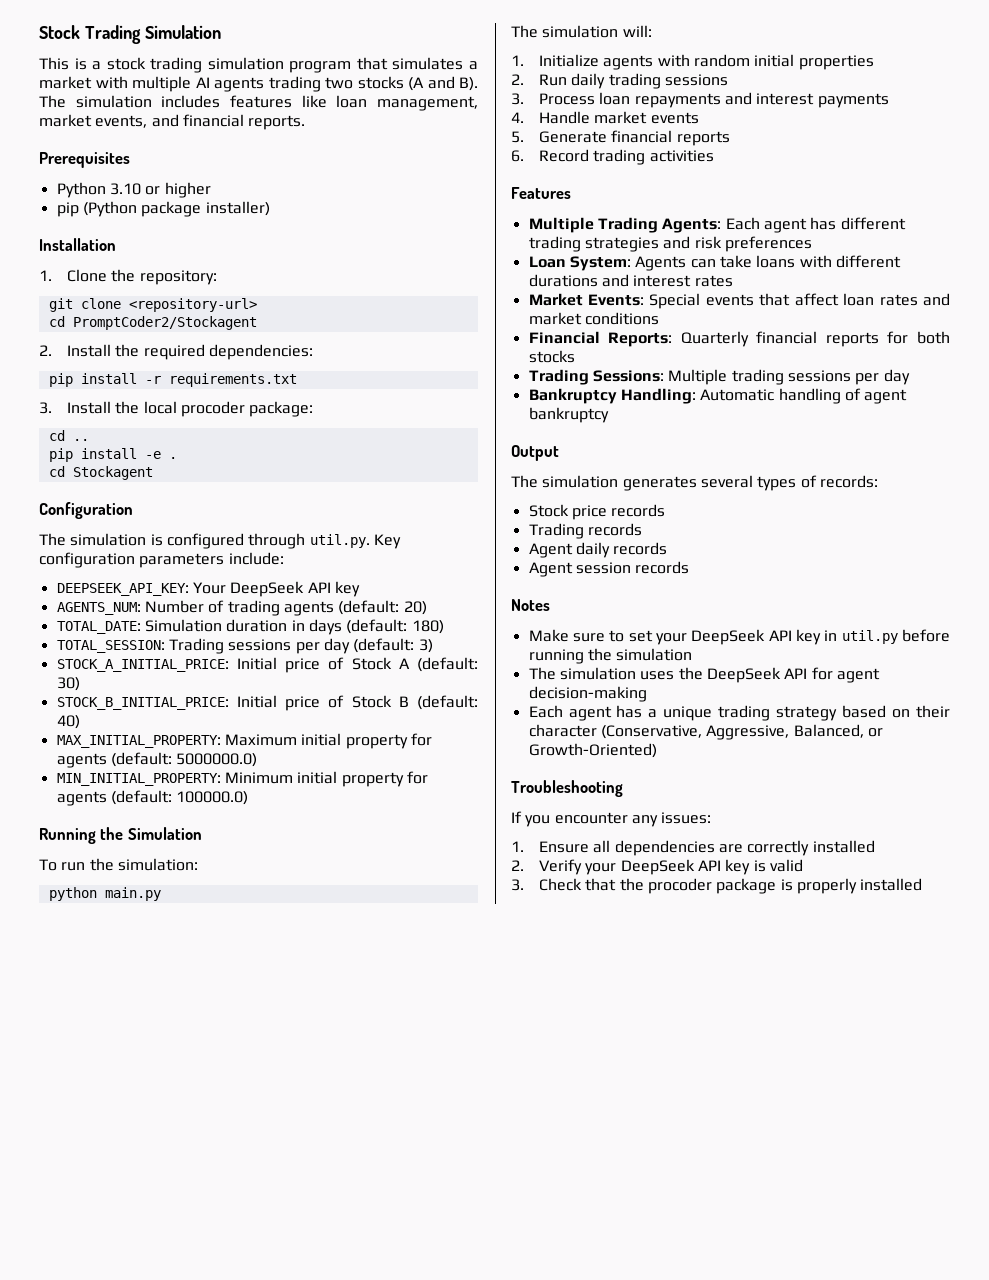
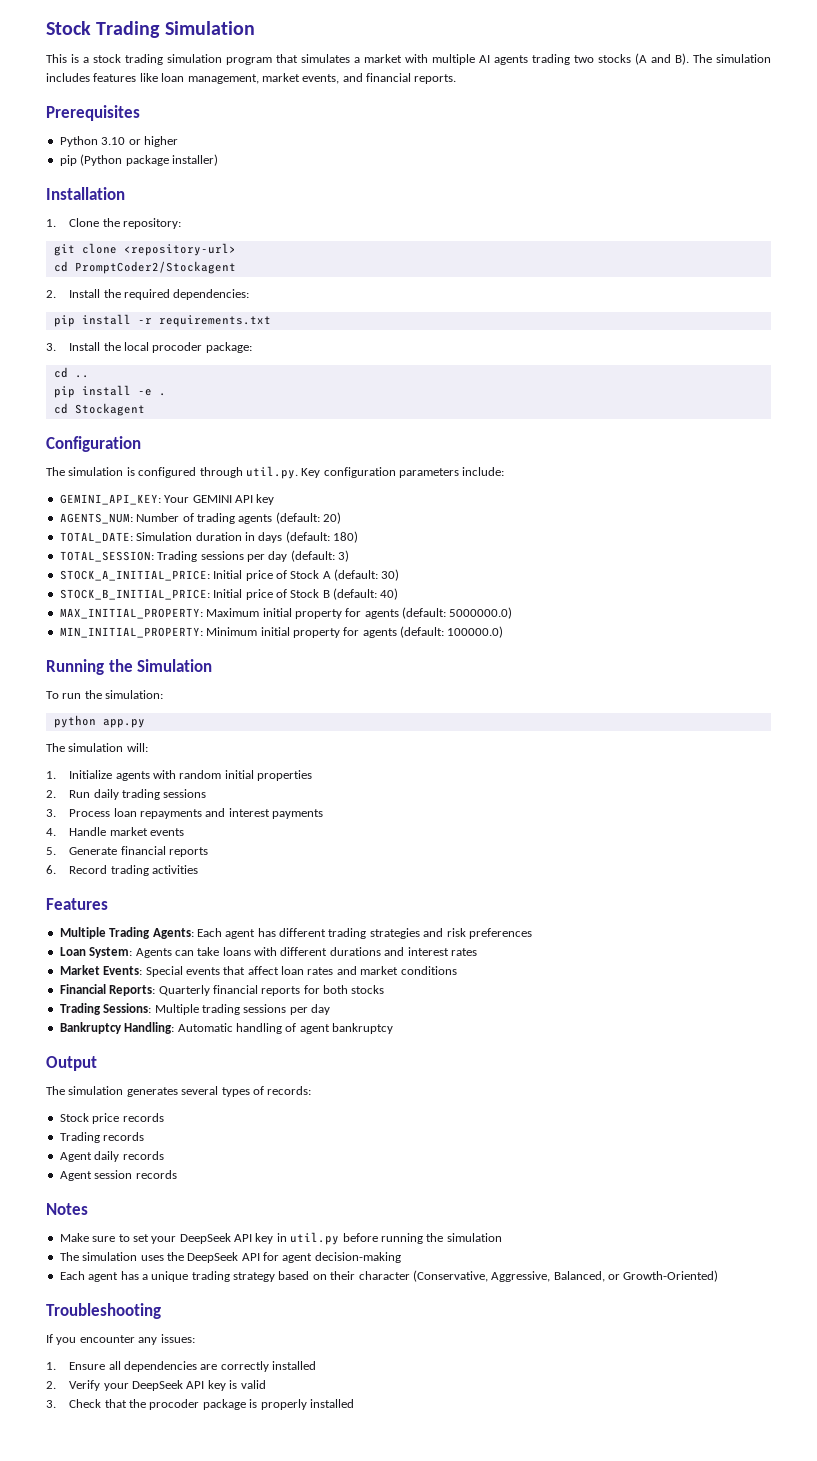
[56,581,305,597] DEEPSEEK_API_KEY: Your DeepSeek -> [59,494,232,505] GEMINI_API_KEY: Your GEMINI
[104,887,161,901] main.py -> [102,719,145,728] app.py

